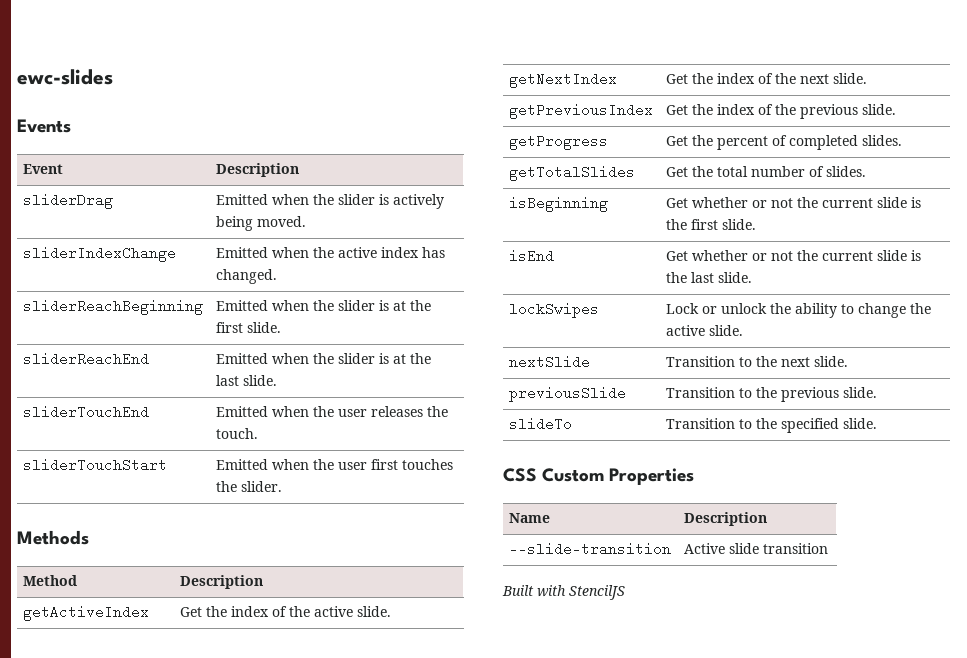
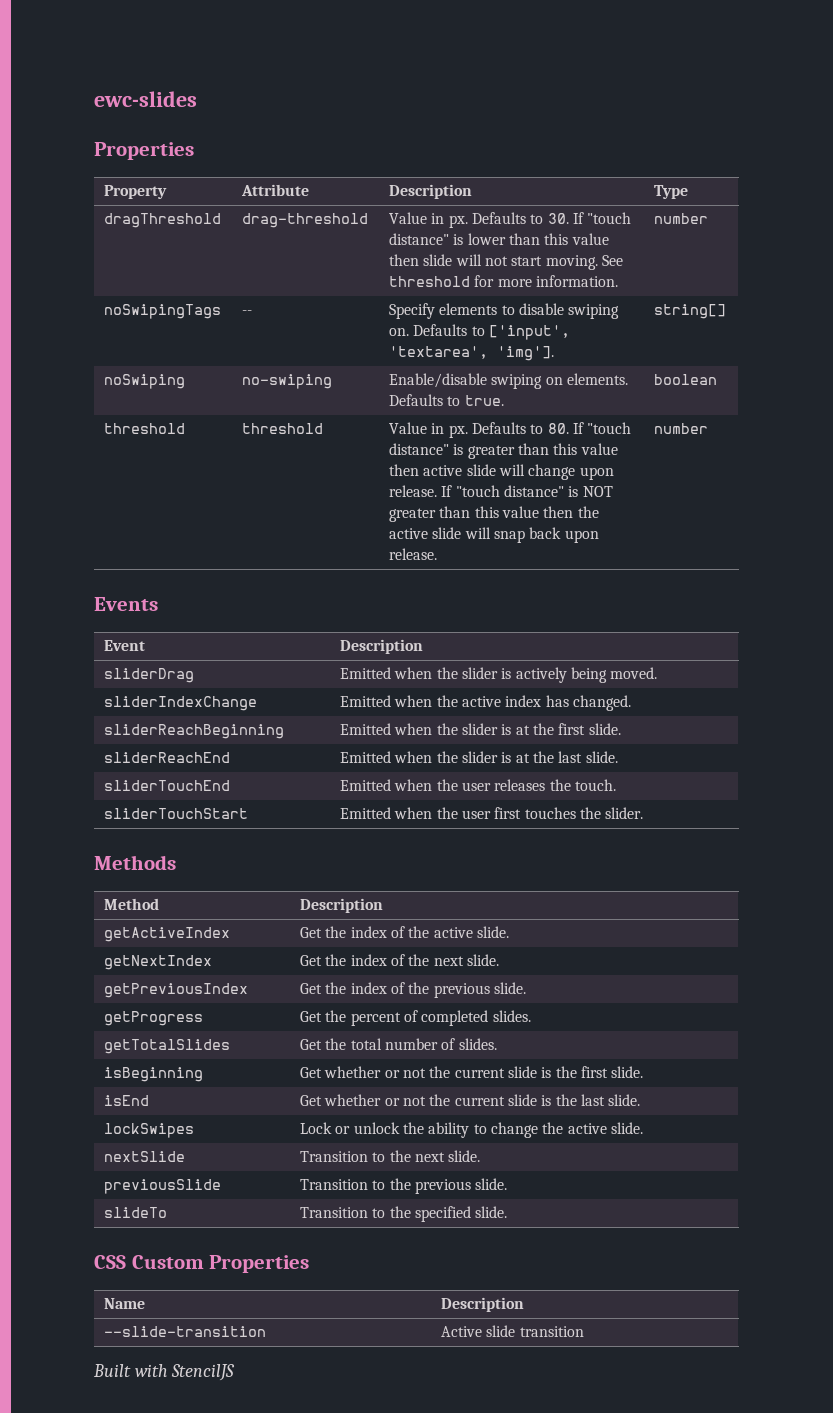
(113, 77) none -> [94,142,194,160] [104,185,168,199] [241,184,310,196] [389,184,473,199] [654,185,689,199] [104,213,222,228] [242,213,369,228] [389,212,632,228] [389,233,609,245] [389,254,624,270] [389,275,619,287] [654,213,709,224] [104,304,222,319] [242,310,253,315] [389,303,620,319] [389,324,571,340] [389,346,555,361] [654,304,727,319] [104,374,186,389] [242,374,333,389] [389,373,629,389] [389,394,504,406] [654,374,718,385] [104,423,186,434] [242,423,324,434] [389,422,632,438] [389,443,618,459] [389,464,614,480] [389,485,613,497] [389,506,599,522] [389,527,599,543] [389,548,438,560] [654,423,709,434] // Properties // Property | Attribute | Description | Type // dragThreshold | drag-threshold | Value in px. Defaults to 30. If "touch distance" is lower than this value then slide will not start moving. See threshold for more information. | number // noSwipingTags | -- | Specify elements to disable swiping on. Defaults to ['input', 'textarea', 'img']. | string[] // noSwiping | no-swiping | Enable/disable swiping on elements. Defaults to true. | boolean // threshold | threshold | Value in px. Defaults to 80. If "touch distance" is greater than this value then active slide will change upon release. If "touch distance" is NOT greater than this value then the active slide will snap back upon release. | number

